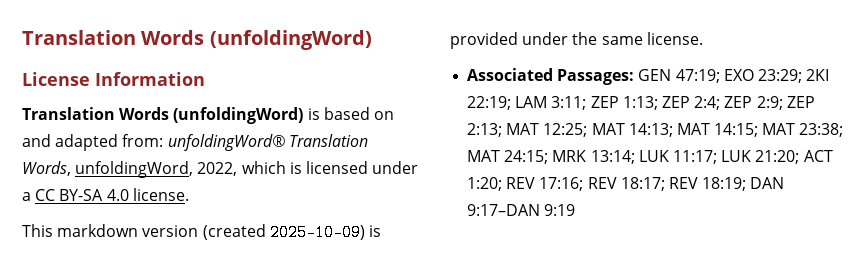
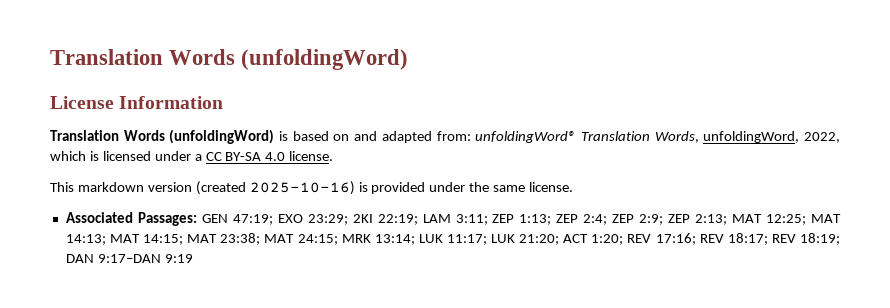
[269,224,365,241] 2025-10-09) -> [249,181,355,195] 2025-10-16)

